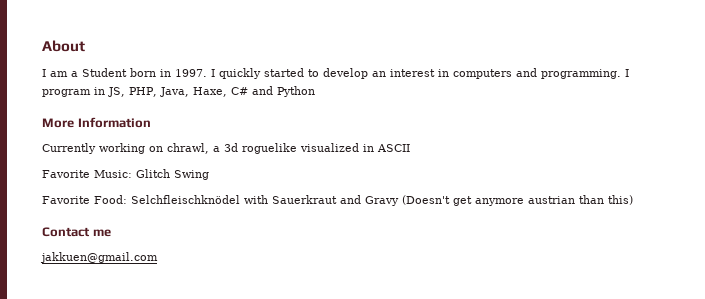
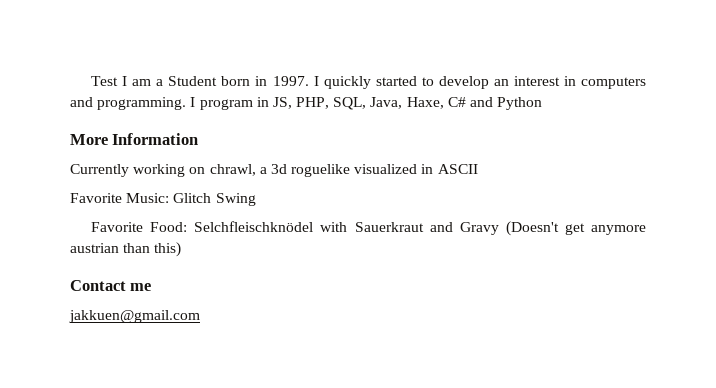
[42,40,85,52] About // -> [91,76,119,86] Test
(157, 92) none -> [333,97,367,110] SQL,

